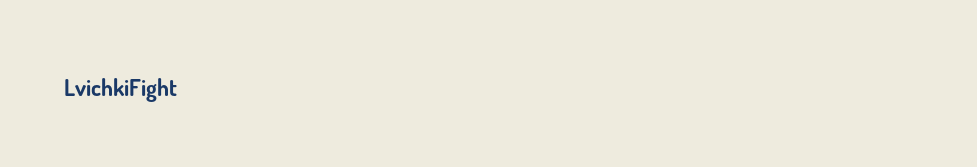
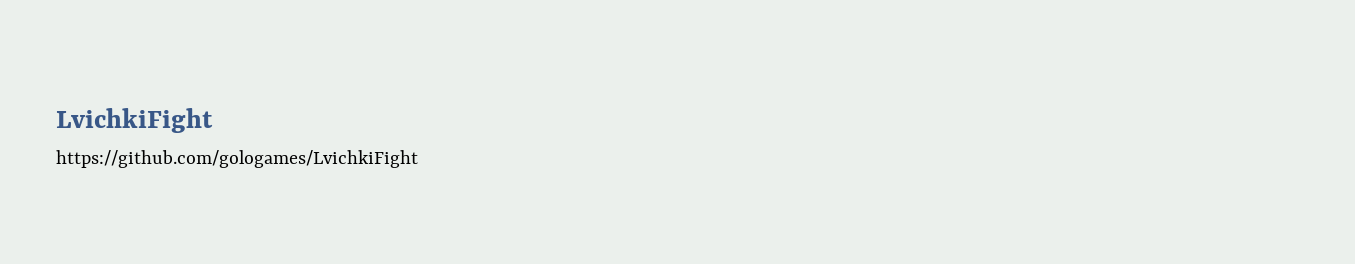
(177, 90) none -> [56,150,418,168] // https://github.com/gologames/LvichkiFight

